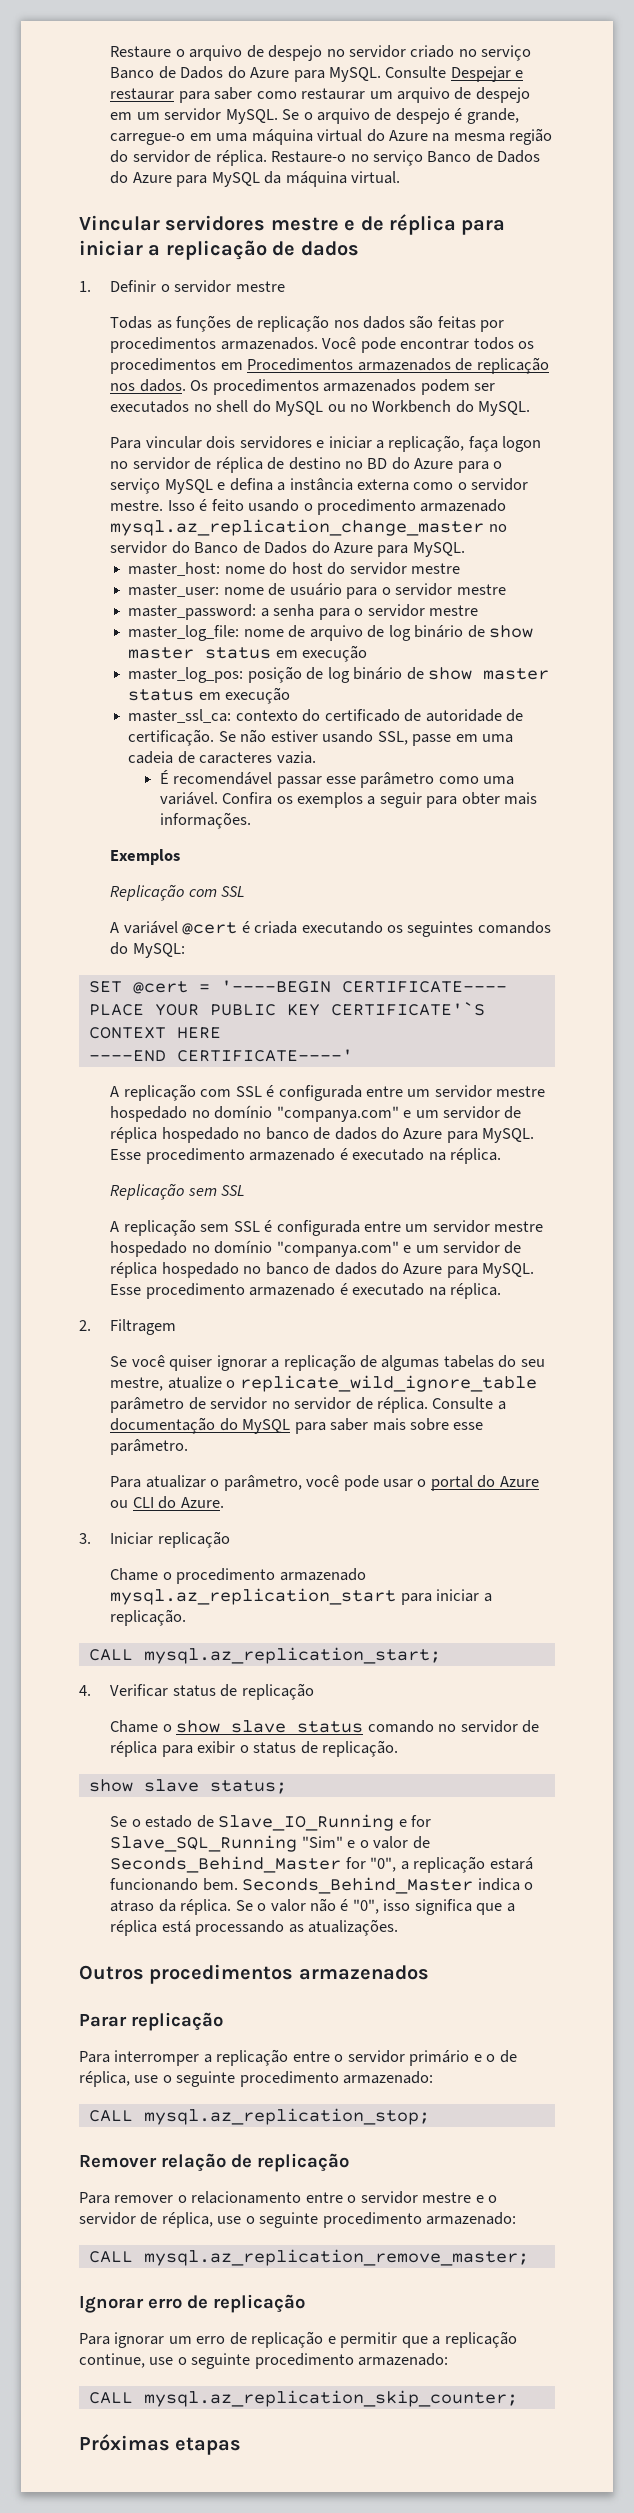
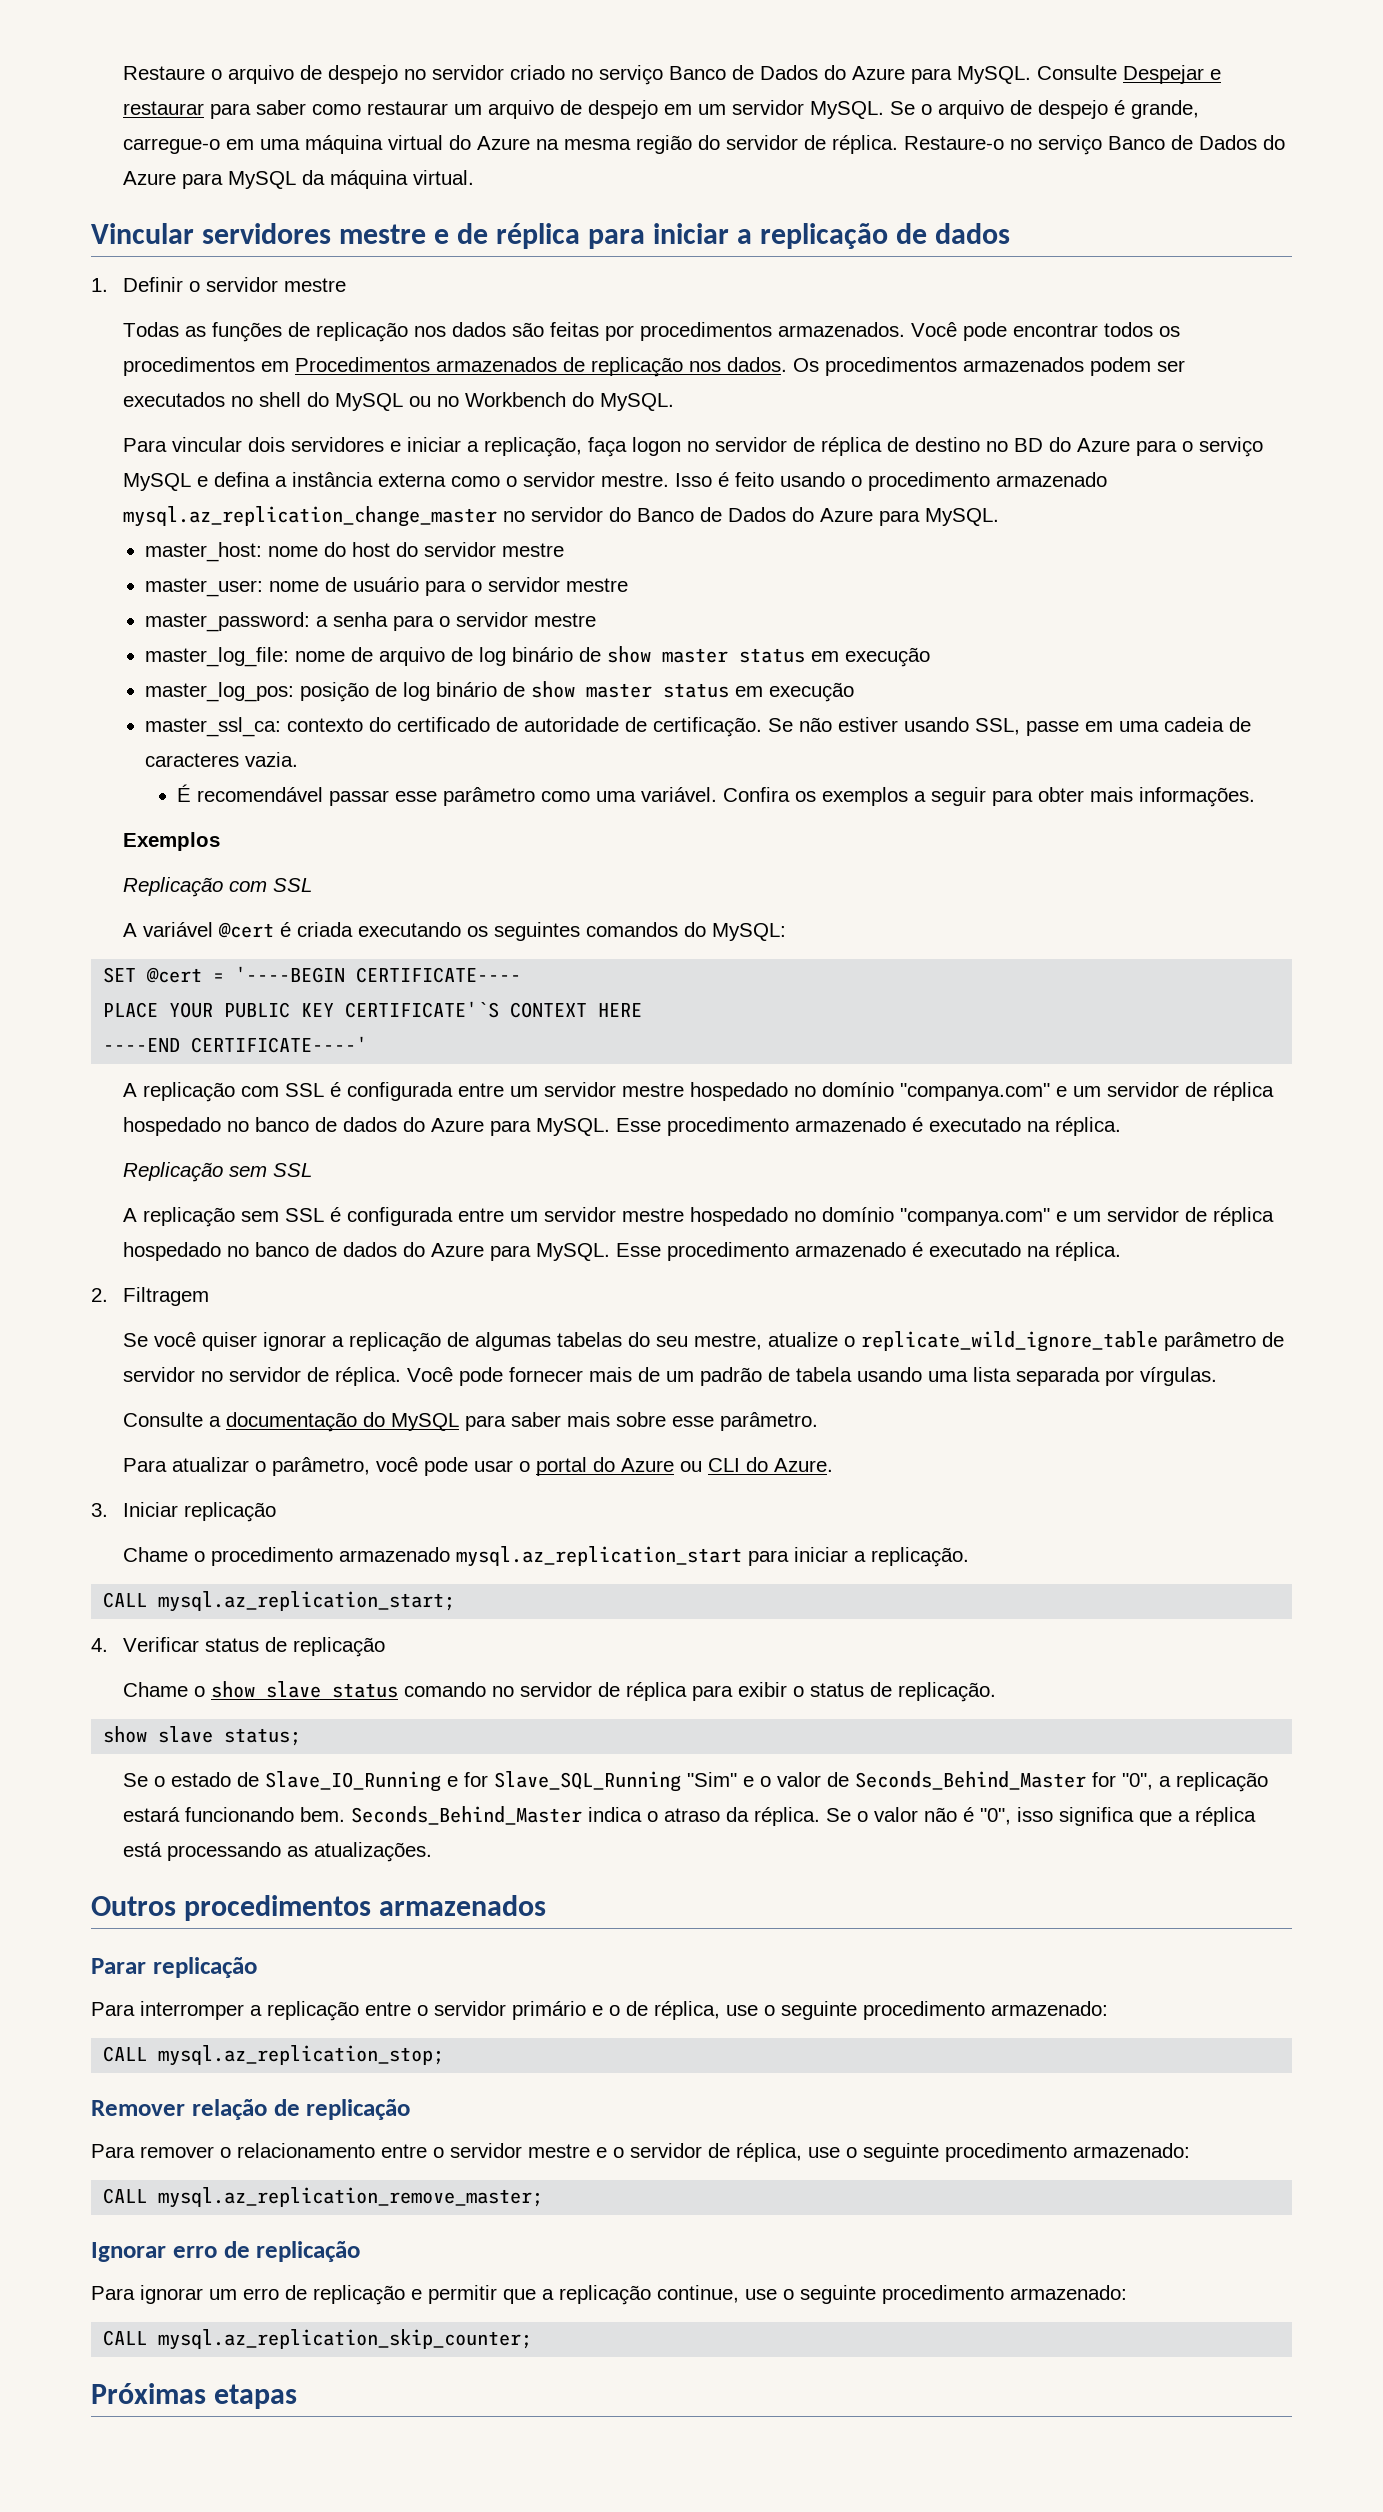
(428, 1405) none -> [406,1367,1217,1386] Você pode fornecer mais de um padrão de tabela usando uma lista separada por vírgulas. //

